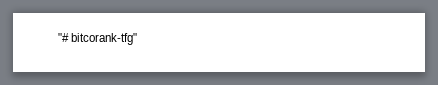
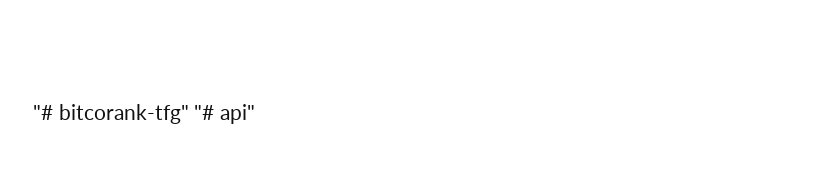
(138, 39) none -> [194,104,256,124] "# api"

